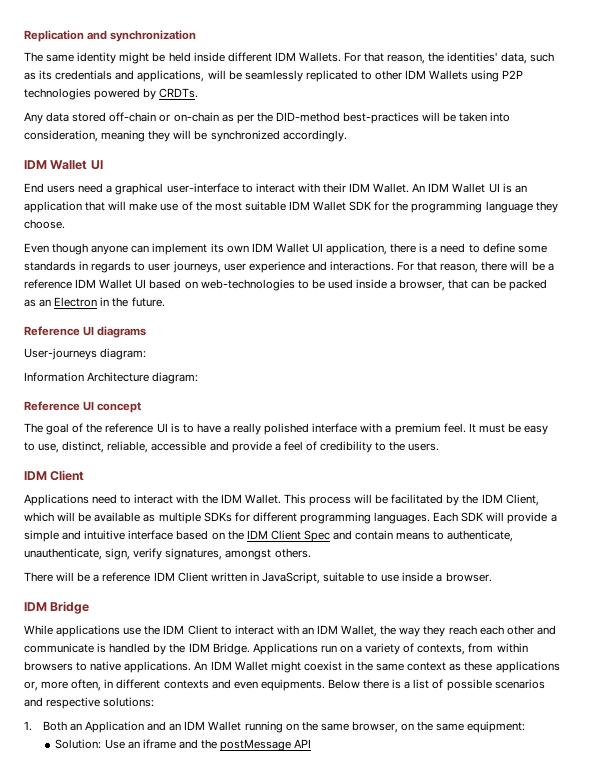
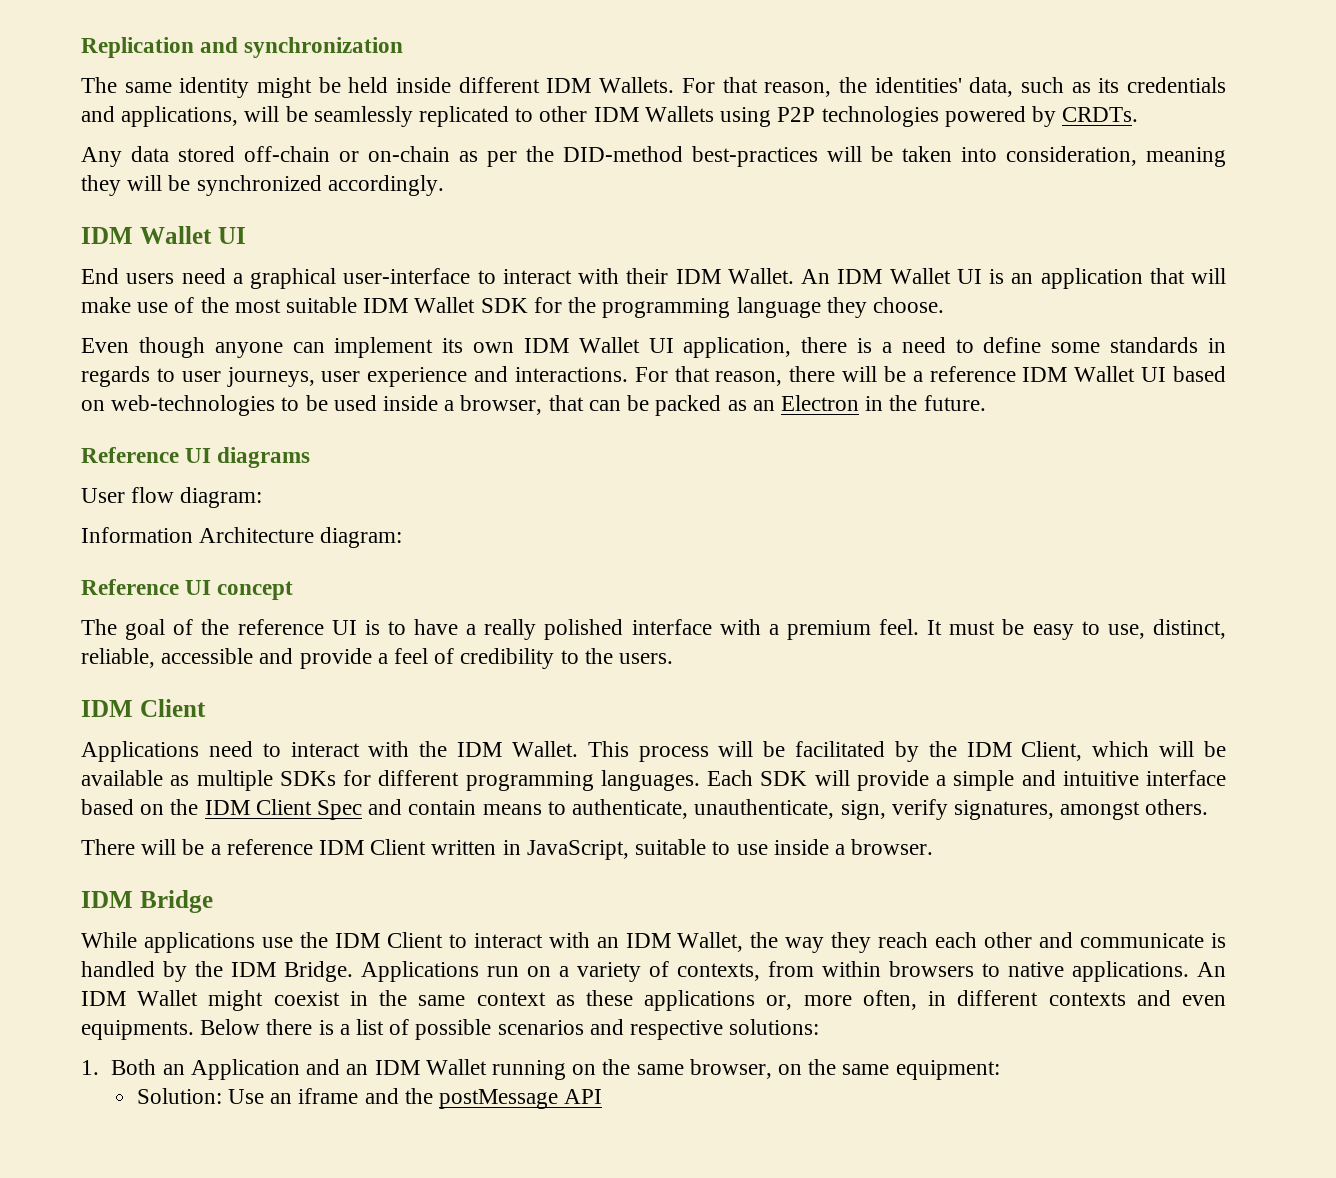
[24,348,97,360] User-journeys -> [81,487,175,503] User flow

